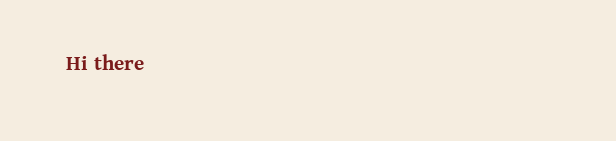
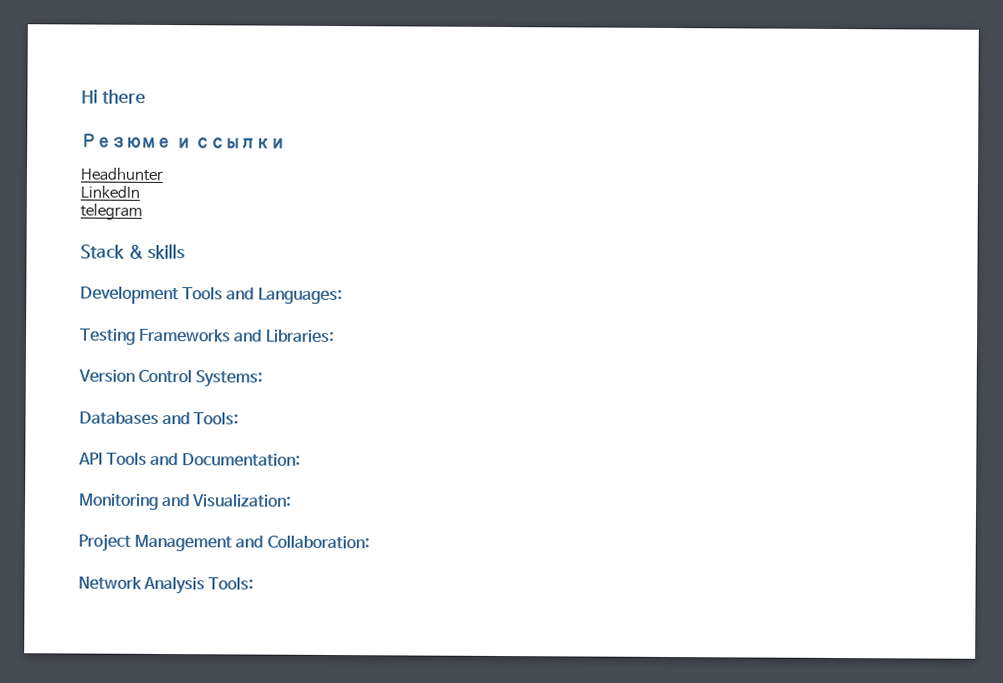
(144, 62) none -> [81,133,287,149] [80,167,164,181] [80,185,140,199] [80,203,142,220] [80,243,186,260] [80,285,343,305] [79,328,335,345] [78,368,264,388] [79,411,240,426] [78,451,301,467] [78,493,293,510] [78,533,370,552] [78,575,255,595] // Резюме и ссылки // Headhunter // LinkedIn // telegram // Stack & skills // Development Tools and Languages: // Testing Frameworks and Libraries: // Version Control Systems: // Databases and Tools: // API Tools and Documentation: // Monitoring and Visualization: // Project Management and Collaboration: // Network Analysis Tools:

